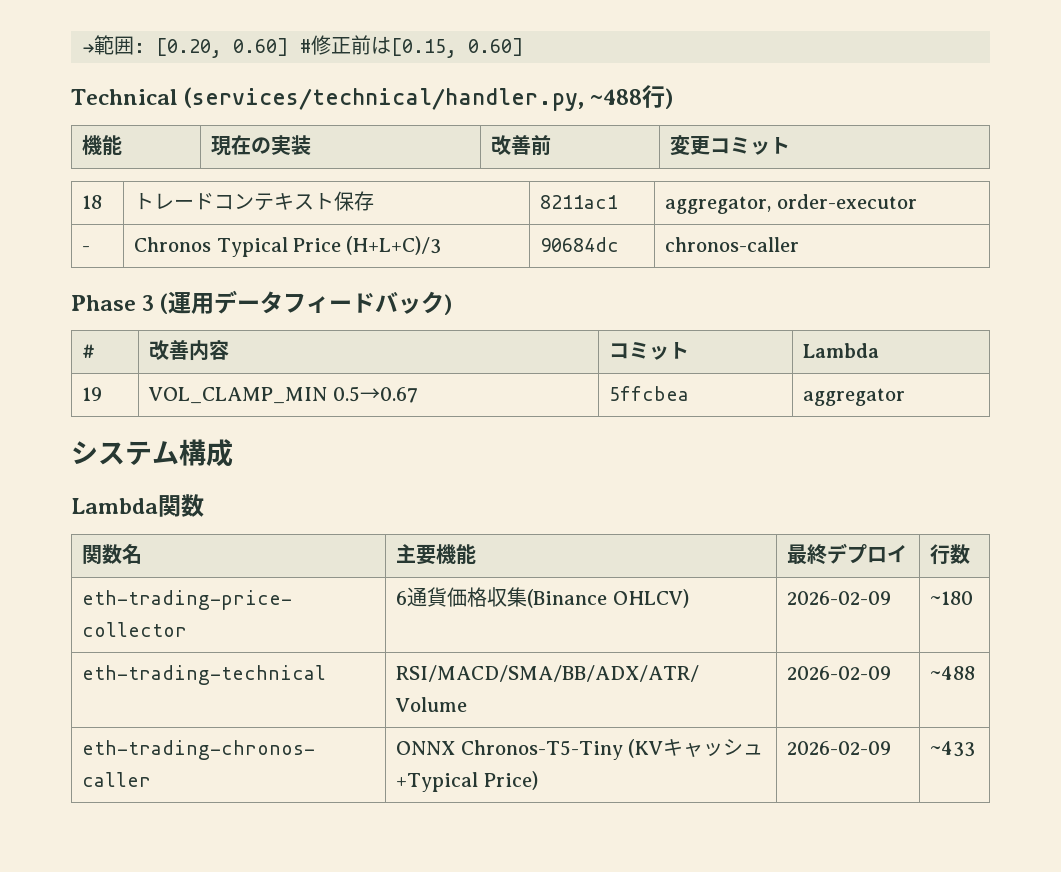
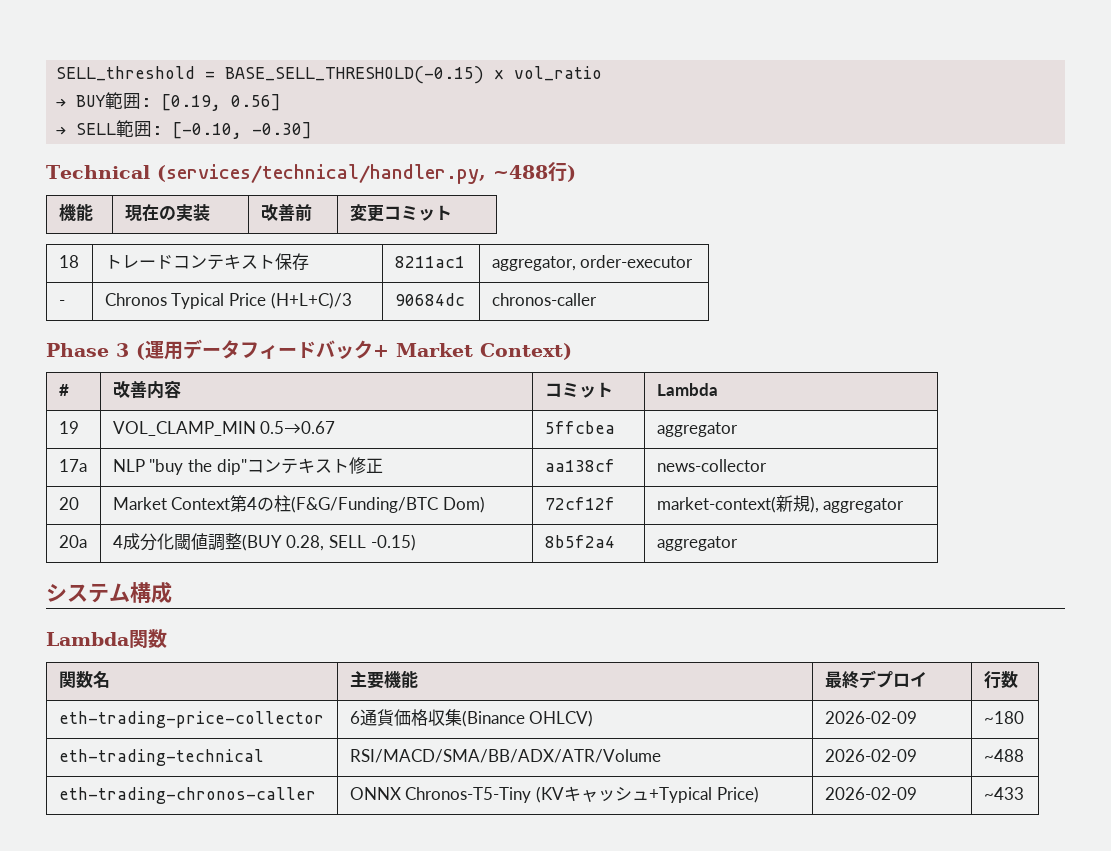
[83,35,524,58] →範囲: [0.20, 0.60] #修正前は[0.15, 0.60] -> [56,66,603,84] [56,92,282,111] [56,120,313,139] SELL_threshold = BASE_SELL_THRESHOLD(-0.15) × vol_ratio // → BUY範囲: [0.19, 0.56] // → SELL範囲: [-0.10, -0.30]
[444,294,453,315] ) -> [373,343,572,360] + Market Context)
(906, 397) none -> [58,459,87,472] [112,457,383,475] [544,459,615,472] [656,459,767,472] [58,497,79,510] [112,495,486,513] [544,497,615,510] [656,495,905,513] [58,535,87,548] [112,533,416,551] [544,535,615,548] [656,536,738,551] // 17a | NLP "buy the dip"コンテキスト修正 | aa138cf | news-collector // 20 | Market Context第4の柱(F&G/Funding/BTC Dom) | 72cf12f | market-context(新規), aggregator // 20a | 4成分化閾値調整(BUY 0.28, SELL -0.15) | 8b5f2a4 | aggregator

